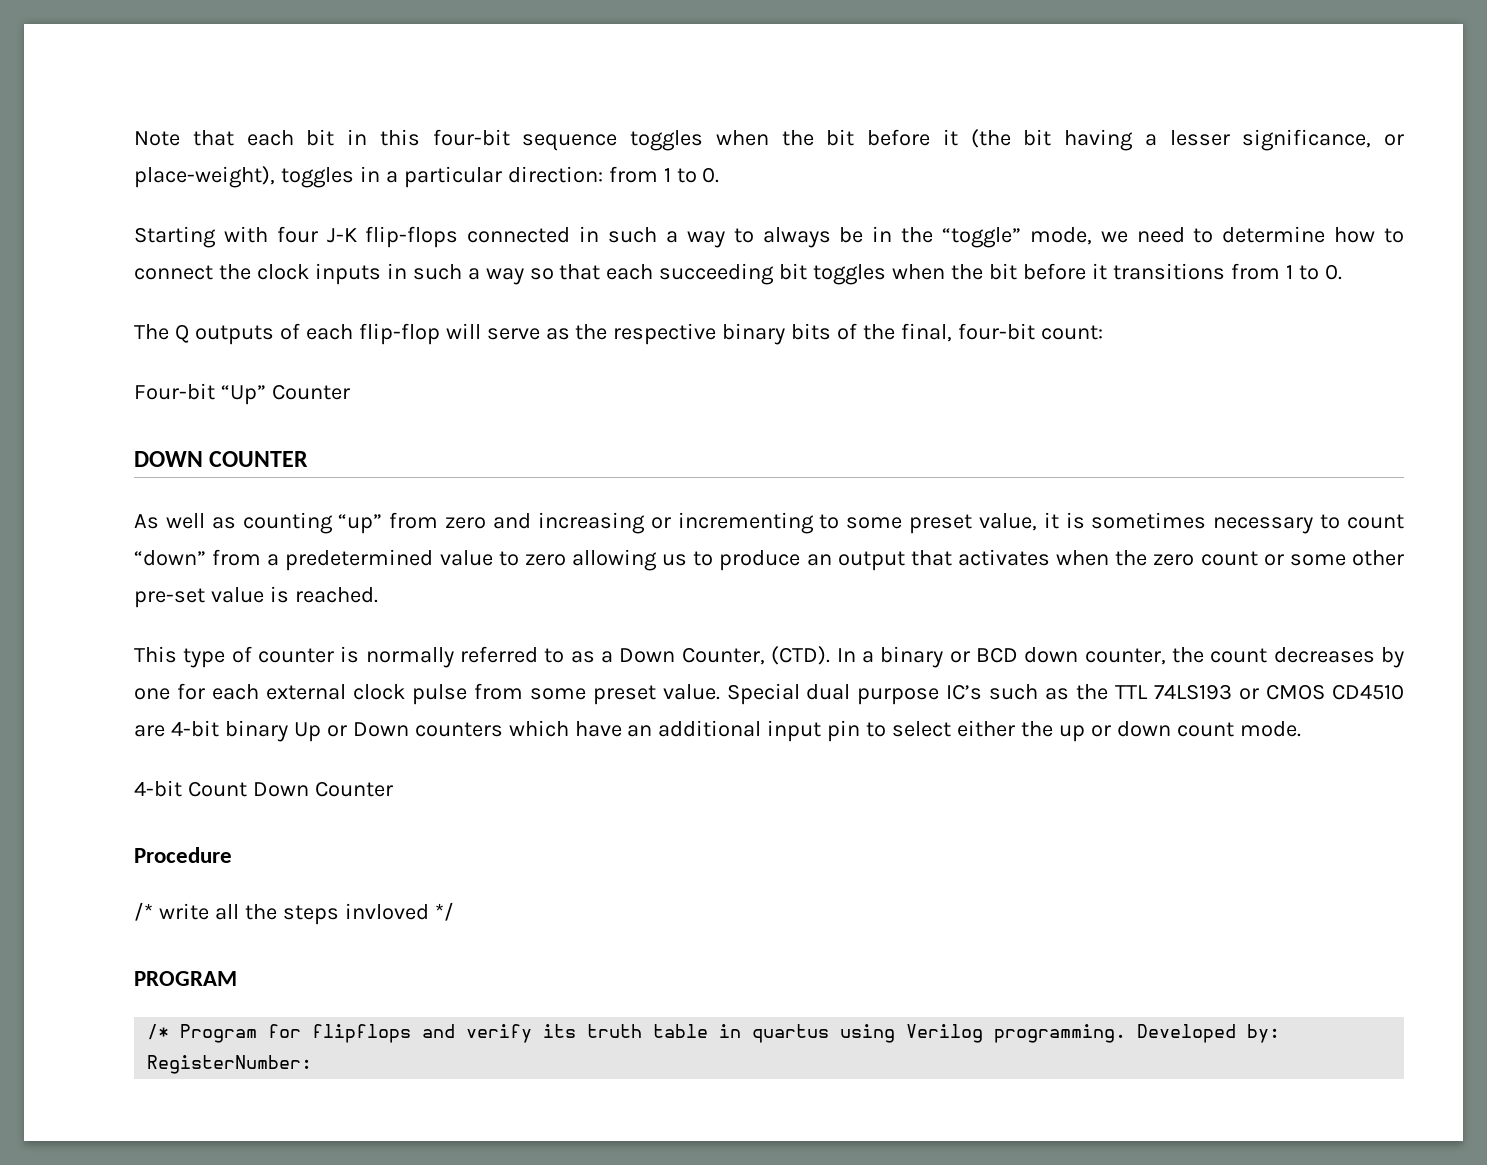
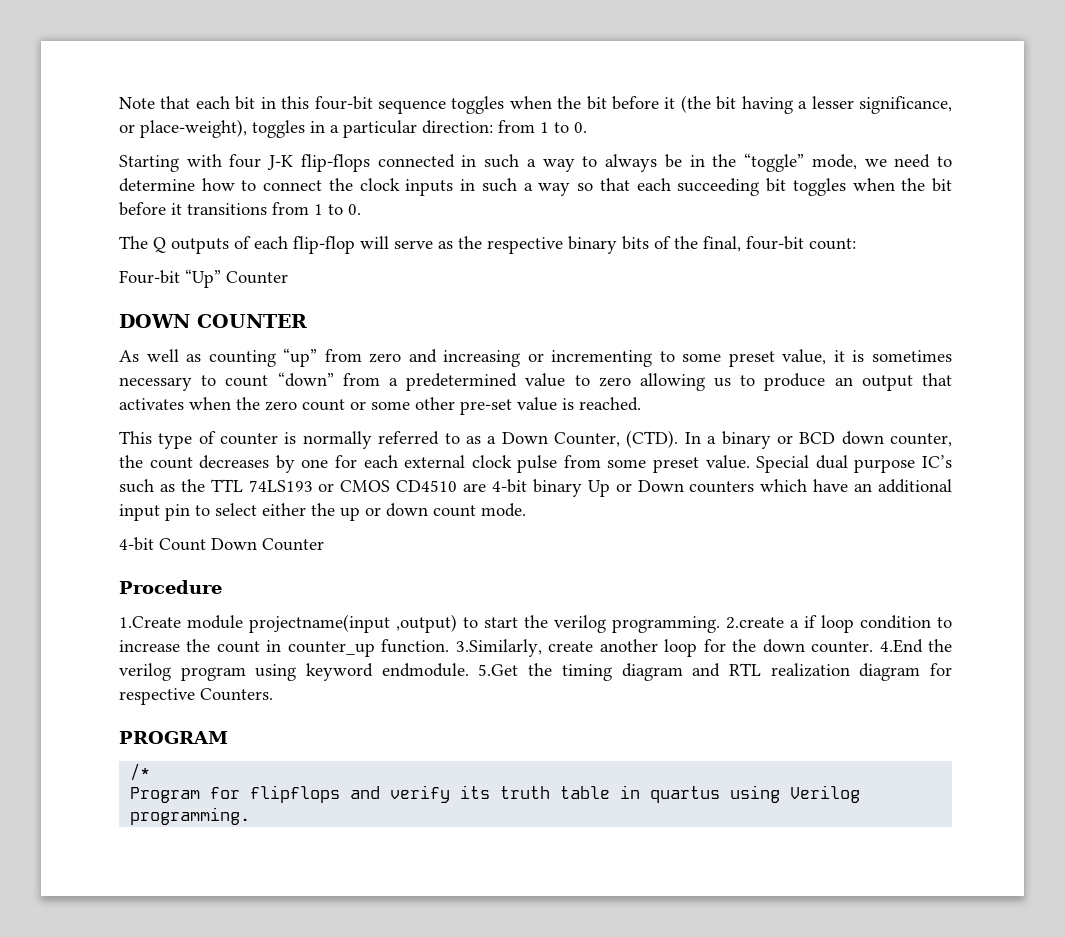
[134,902,454,925] /* write all the steps invloved */ -> [119,614,952,633] [119,639,953,657] [119,663,953,681] [119,688,273,705] 1.Create module projectname(input ,output) to start the verilog programming. 2.create a if loop condition to increase the count in counter_up function. 3.Similarly, create another loop for the down counter. 4.End the verilog program using keyword endmodule. 5.Get the timing diagram and RTL realization diagram for respective Counters.
(170, 1032) none -> (151, 772) //
[1137,1024,1281,1043] [147,1055,313,1074] Developed by: RegisterNumber: -> (251, 816) none

